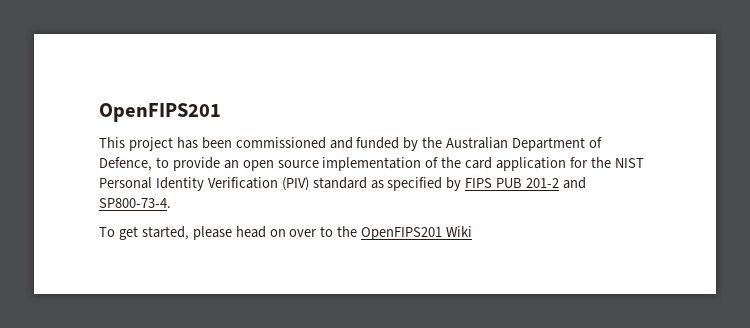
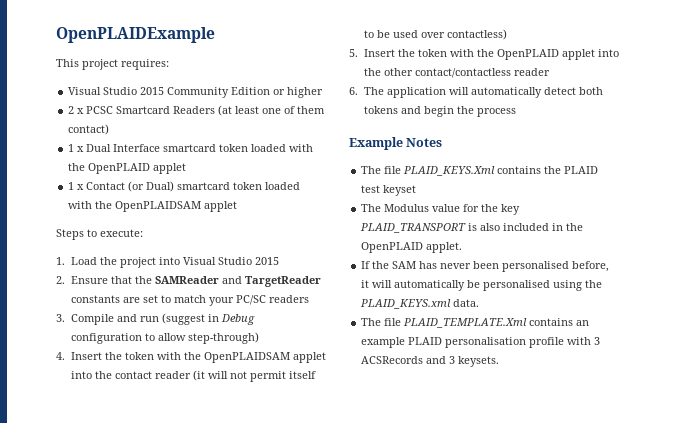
[99,103,221,122] OpenFIPS201 -> [56,27,215,43] OpenPLAIDExample
[176,137,603,151] [99,157,644,171] [99,177,587,191] [99,198,171,208] [99,226,473,240] has been commissioned and funded by the Australian Department of Defence, to provide an open source implementation of the card application for the NIST Personal Identity Verification (PIV) standard as specified by FIPS PUB 201-2 and SP800-73-4. // To get started, please head on over to the OpenFIPS201 Wiki -> [121,59,169,70] [68,87,324,98] [68,105,326,116] [68,124,110,135] [68,144,314,152] [68,163,187,174] [68,181,301,192] [68,201,238,212] [56,229,143,240] [56,257,279,268] [56,276,321,287] [70,295,309,306] [56,313,255,325] [70,332,259,344] [56,352,326,363] [70,370,316,382] [363,29,507,40] [349,49,619,60] [363,68,550,78] [349,87,603,98] [363,106,516,117] [349,137,443,150] [361,166,599,176] [361,185,417,196] [361,204,521,215] [360,223,584,233] [361,242,463,253] [361,261,610,272] [361,280,603,291] [360,299,480,309] [361,318,590,328] [361,337,601,348] [361,356,500,367] requires: // Visual Studio 2015 Community Edition or higher // 2 x PCSC Smartcard Readers (at least one of them contact) // 1 x Dual Interface smartcard token loaded with the OpenPLAID applet // 1 x Contact (or Dual) smartcard token loaded with the OpenPLAIDSAM applet // Steps to execute: // 1. Load the project into Visual Studio 2015 // 2. Ensure that the SAMReader and TargetReader constants are set to match your PC/SC readers // 3. Compile and run (suggest in Debug configuration to allow step-through) // 4. Insert the token with the OpenPLAIDSAM applet into the contact reader (it will not permit itself to be used over contactless) // 5. Insert the token with the OpenPLAID applet into the other contact/contactless reader // 6. The application will automatically detect both tokens and begin the process // Example Notes // The file PLAID_KEYS.Xml contains the PLAID test keyset // The Modulus value for the key PLAID_TRANSPORT is also included in the OpenPLAID applet. // If the SAM has never been personalised before, it will automatically be personalised using the PLAID_KEYS.xml data. // The file PLAID_TEMPLATE.Xml contains an example PLAID personalisation profile with 3 ACSRecords and 3 keysets.

